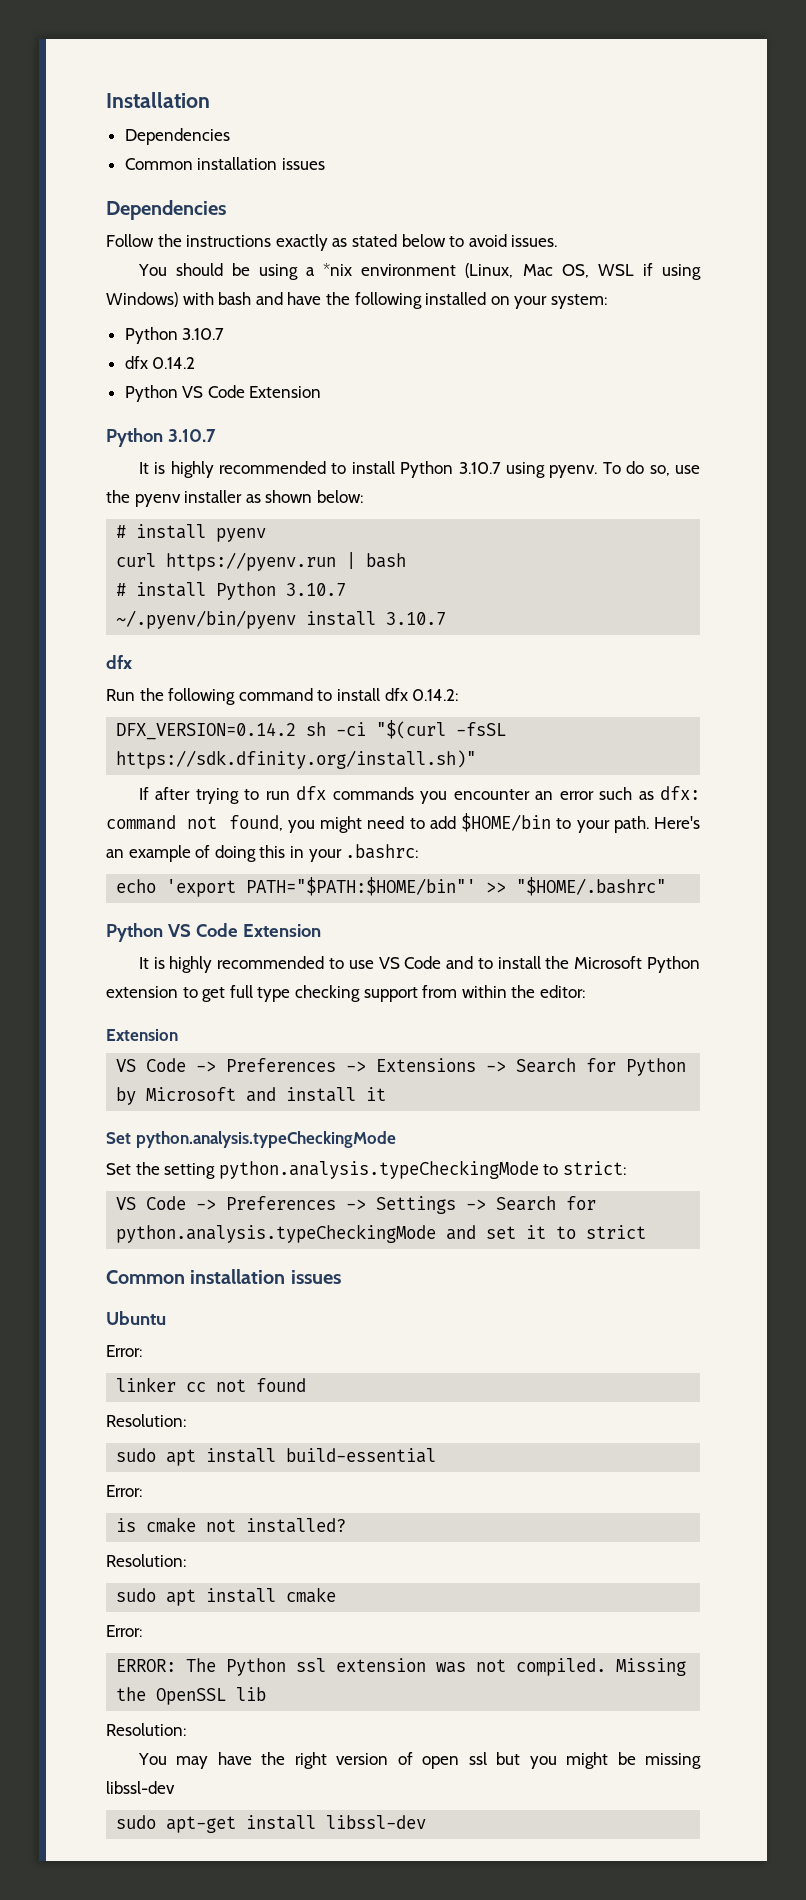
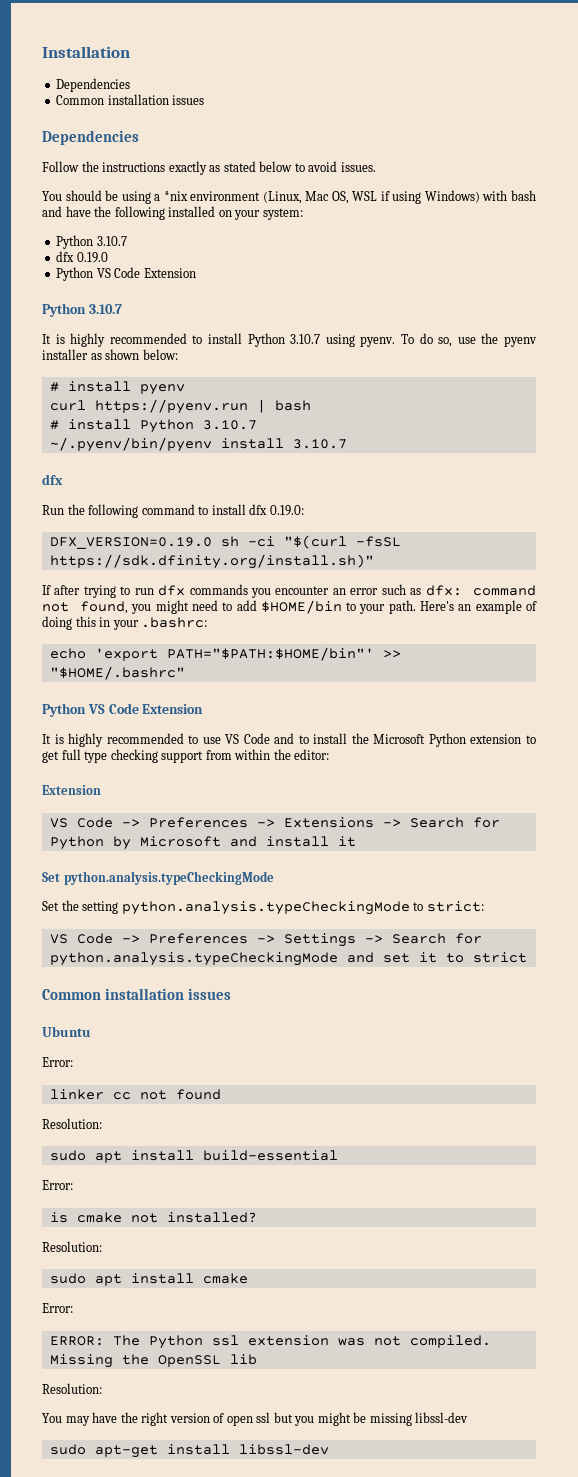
[152,357,196,369] 0.14.2 -> [76,252,108,263] 0.19.0
[412,689,459,701] [116,722,297,740] 0.14.2: // DFX_VERSION=0.14.2 -> [269,505,304,516] [49,537,212,549] 0.19.0: // DFX_VERSION=0.19.0

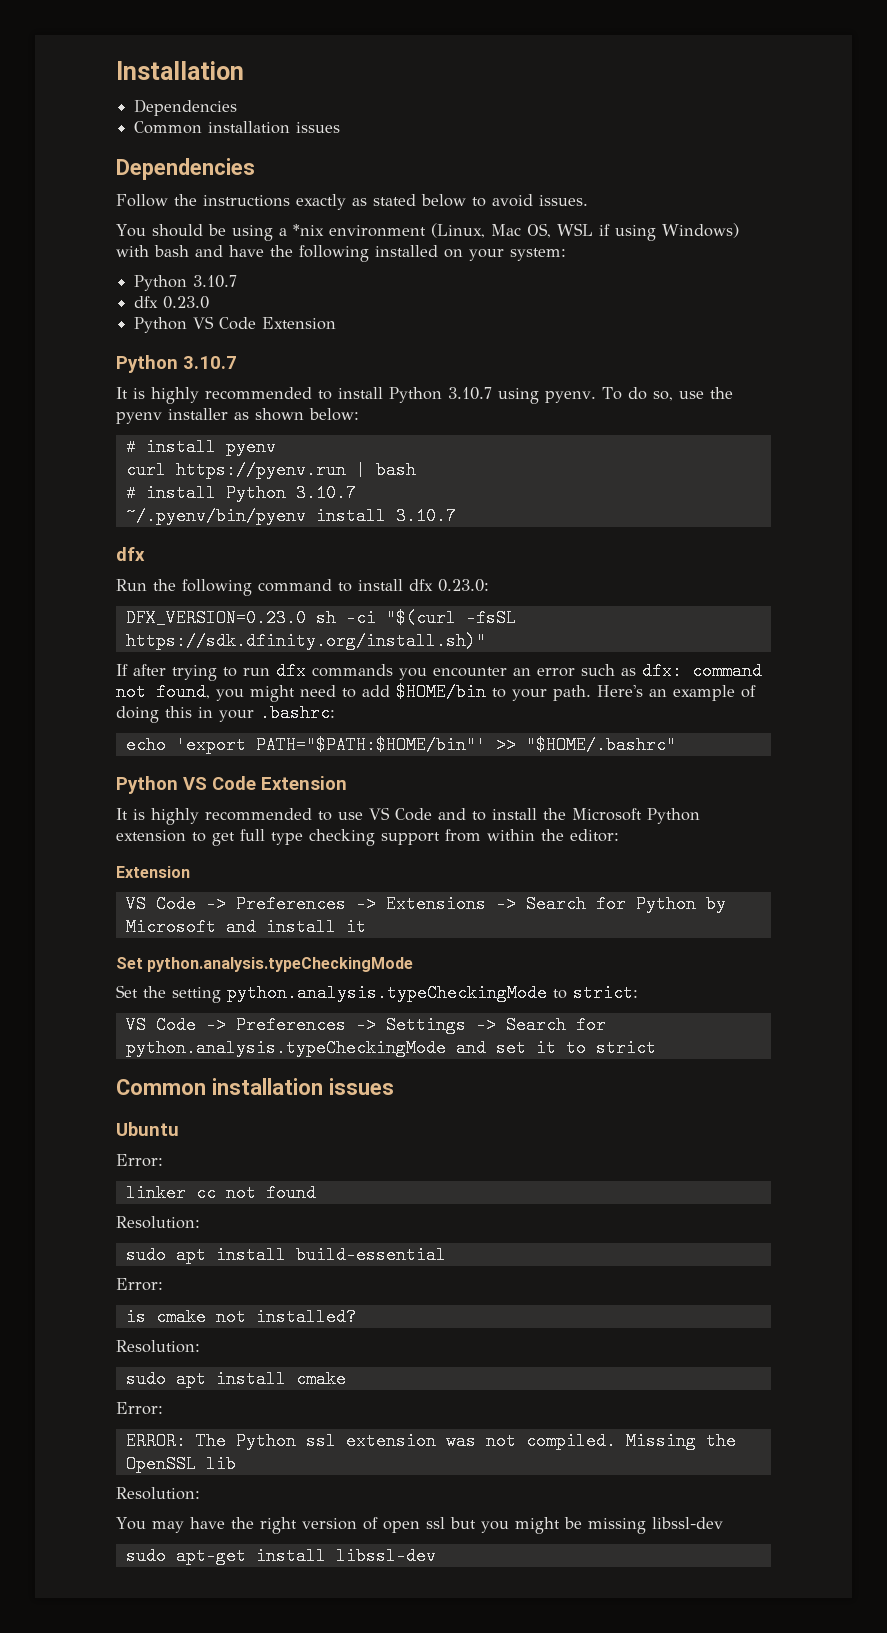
[76,252,108,263] 0.19.0 -> [163,296,210,309] 0.23.0
[269,505,304,516] [49,537,212,549] 0.19.0: // DFX_VERSION=0.19.0 -> [438,579,489,592] [125,609,306,627] 0.23.0: // DFX_VERSION=0.23.0

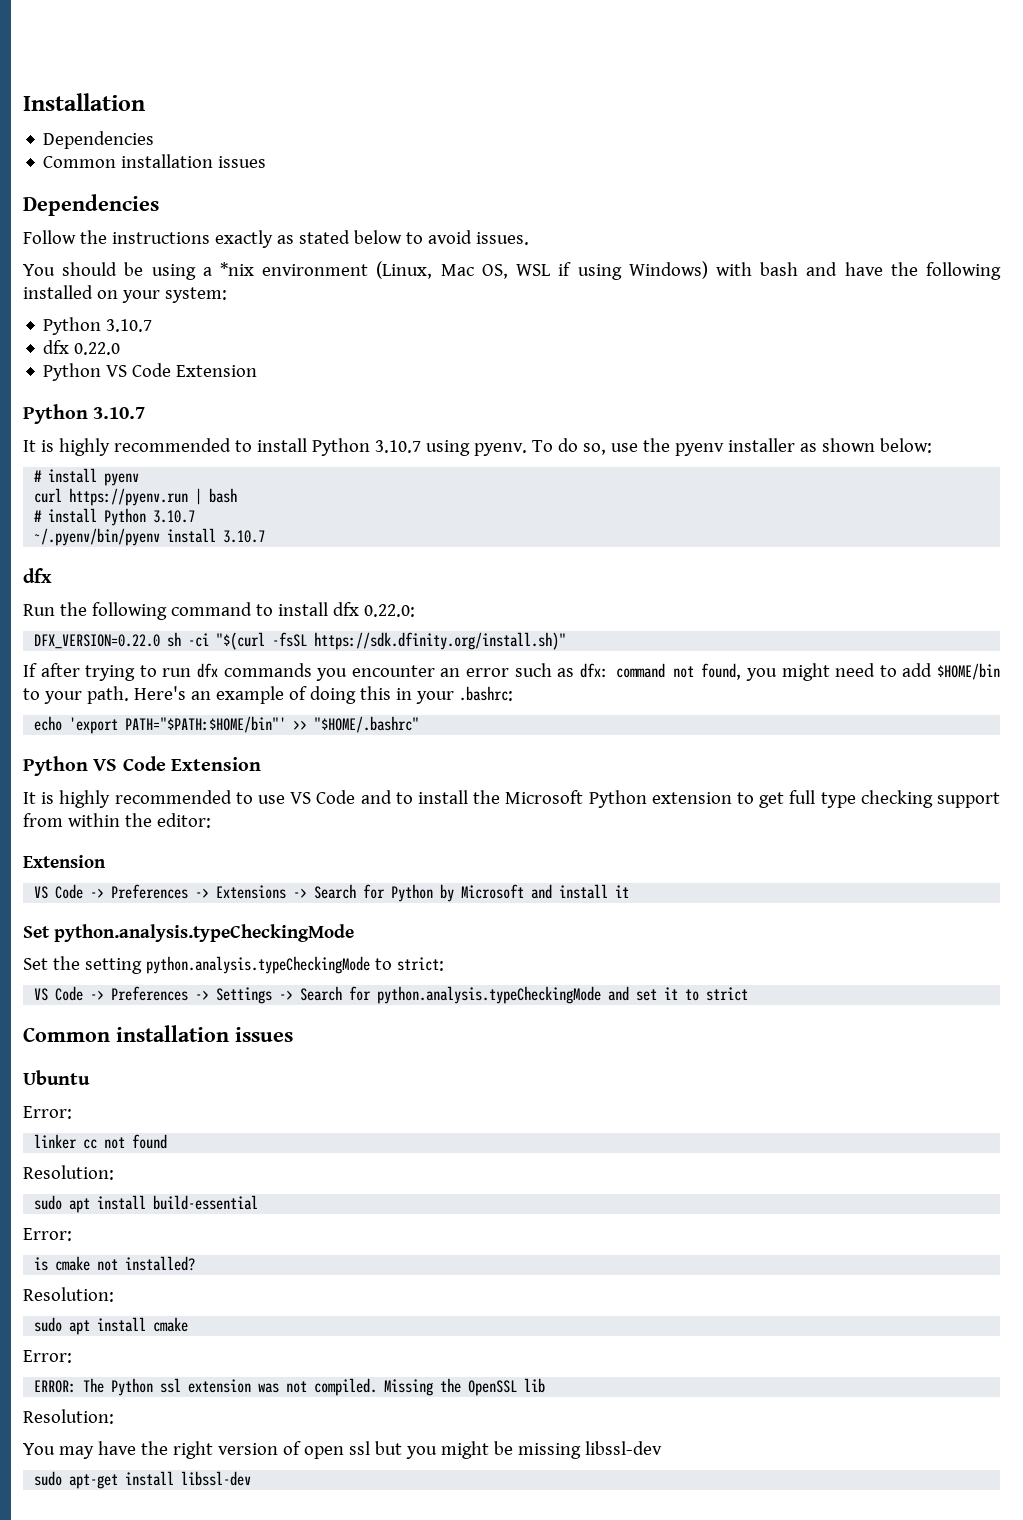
[163,296,210,309] 0.23.0 -> [74,342,121,355] 0.22.0
[438,579,489,592] [125,609,306,627] 0.23.0: // DFX_VERSION=0.23.0 -> [363,604,415,617] [34,634,161,649] 0.22.0: // DFX_VERSION=0.22.0

